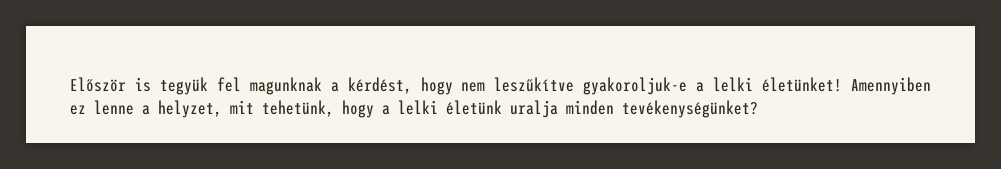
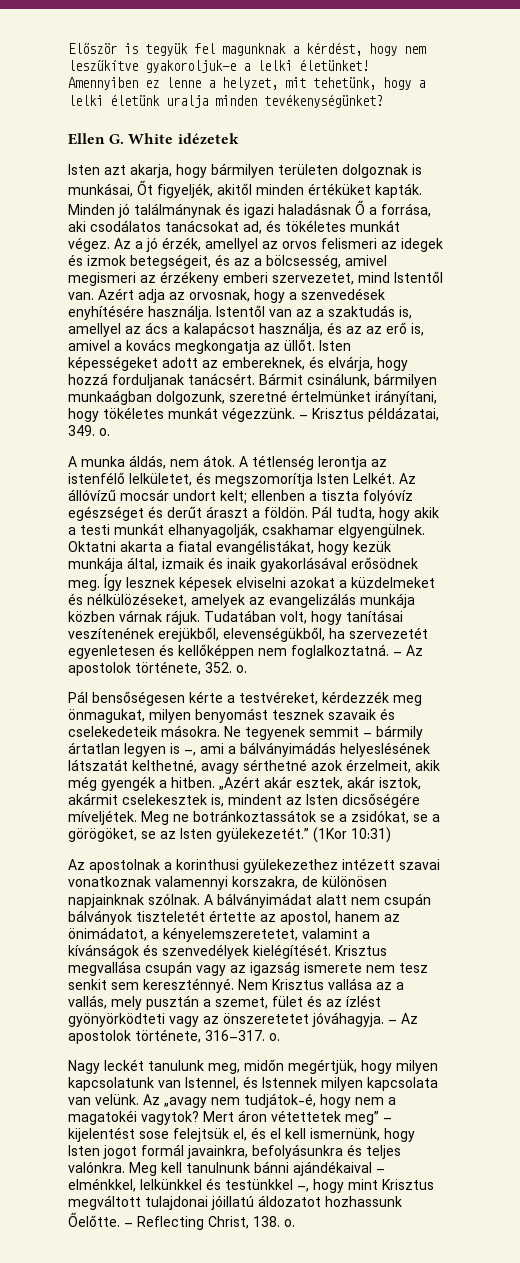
(758, 109) none -> [68,133,239,145] [68,163,422,178] [68,180,422,198] [68,200,431,218] [68,220,400,234] [68,237,443,252] [68,254,387,269] [68,271,443,286] [68,288,385,303] [68,305,412,320] [68,322,424,337] [68,339,351,354] [68,356,408,371] [68,373,437,388] [68,390,437,405] [68,407,439,422] [68,425,110,436] [68,455,387,470] [68,472,416,487] [68,489,413,504] [68,506,439,521] [68,523,425,538] [68,540,391,555] [68,557,418,572] [68,574,435,591] [68,593,415,608] [68,610,403,625] [68,627,428,642] [68,644,423,659] [68,661,247,676] [68,691,422,706] [68,708,395,723] [68,725,423,740] [68,742,430,757] [68,759,440,774] [68,776,421,791] [68,793,420,808] [68,810,440,825] [68,827,391,843] [68,858,440,873] [68,876,387,890] [68,893,431,908] [68,910,400,925] [68,927,370,942] [68,944,387,959] [68,961,428,976] [68,978,404,993] [68,995,381,1010] [68,1012,418,1027] [68,1029,280,1044] [68,1059,438,1074] [68,1076,438,1091] [68,1093,396,1108] [68,1110,392,1125] [68,1127,415,1142] [68,1144,401,1159] [68,1161,385,1176] [68,1178,434,1193] [68,1195,402,1210] [68,1212,295,1230] // Ellen G. White idézetek // Isten azt akarja, hogy bármilyen területen dolgoznak is munkásai, Őt figyeljék, akitől minden értéküket kapták. Minden jó találmánynak és igazi haladásnak Ő a forrása, aki csodálatos tanácsokat ad, és tökéletes munkát végez. Az a jó érzék, amellyel az orvos felismeri az idegek és izmok betegségeit, és az a bölcsesség, amivel megismeri az érzékeny emberi szervezetet, mind Istentől van. Azért adja az orvosnak, hogy a szenvedések enyhítésére használja. Istentől van az a szaktudás is, amellyel az ács a kalapácsot használja, és az az erő is, amivel a kovács megkongatja az üllőt. Isten képességeket adott az embereknek, és elvárja, hogy hozzá forduljanak tanácsért. Bármit csinálunk, bármilyen munkaágban dolgozunk, szeretné értelmünket irányítani, hogy tökéletes munkát végezzünk. – Krisztus példázatai, 349. o. // A munka áldás, nem átok. A tétlenség lerontja az istenfélő lelkületet, és megszomorítja Isten Lelkét. Az állóvízű mocsár undort kelt; ellenben a tiszta folyóvíz egészséget és derűt áraszt a földön. Pál tudta, hogy akik a testi munkát elhanyagolják, csakhamar elgyengülnek. Oktatni akarta a fiatal evangélistákat, hogy kezük munkája által, izmaik és inaik gyakorlásával erősödnek meg. Így lesznek képesek elviselni azokat a küzdelmeket és nélkülözéseket, amelyek az evangelizálás munkája közben várnak rájuk. Tudatában volt, hogy tanításai veszítenének erejükből, elevenségükből, ha szervezetét egyenletesen és kellőképpen nem foglalkoztatná. – Az apostolok története, 352. o. // Pál bensőségesen kérte a testvéreket, kérdezzék meg önmagukat, milyen benyomást tesznek szavaik és cselekedeteik másokra. Ne tegyenek semmit – bármily ártatlan legyen is –, ami a bálványimádás helyeslésének látszatát kelthetné, avagy sérthetné azok érzelmeit, akik még gyengék a hitben. „Azért akár esztek, akár isztok, akármit cselekesztek is, mindent az Isten dicsőségére míveljétek. Meg ne botránkoztassátok se a zsidókat, se a görögöket, se az Isten gyülekezetét.” (1Kor 10:31) // Az apostolnak a korinthusi gyülekezethez intézett szavai vonatkoznak valamennyi korszakra, de különösen napjainknak szólnak. A bálványimádat alatt nem csupán bálványok tiszteletét értette az apostol, hanem az önimádatot, a kényelemszeretetet, valamint a kívánságok és szenvedélyek kielégítését. Krisztus megvallása csupán vagy az igazság ismerete nem tesz senkit sem kereszténnyé. Nem Krisztus vallása az a vallás, mely pusztán a szemet, fület és az ízlést gyönyörködteti vagy az önszeretetet jóváhagyja. – Az apostolok története, 316–317. o. // Nagy leckét tanulunk meg, midőn megértjük, hogy milyen kapcsolatunk van Istennel, és Istennek milyen kapcsolata van velünk. Az „avagy nem tudjátok-é, hogy nem a magatokéi vagytok? Mert áron vétettetek meg” – kijelentést sose felejtsük el, és el kell ismernünk, hogy Isten jogot formál javainkra, befolyásunkra és teljes valónkra. Meg kell tanulnunk bánni ajándékaival – elménkkel, lelkünkkel és testünkkel –, hogy mint Krisztus megváltott tulajdonai jóillatú áldozatot hozhassunk Őelőtte. – Reflecting Christ, 138. o.

